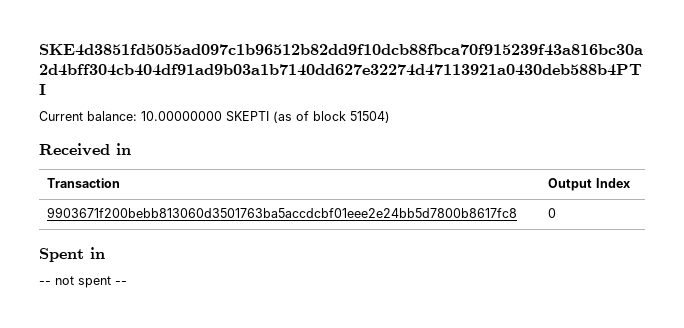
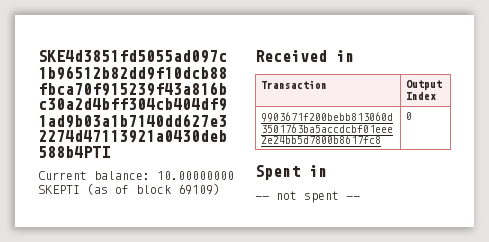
[350,111,390,123] 51504) -> [178,183,220,195] 69109)

